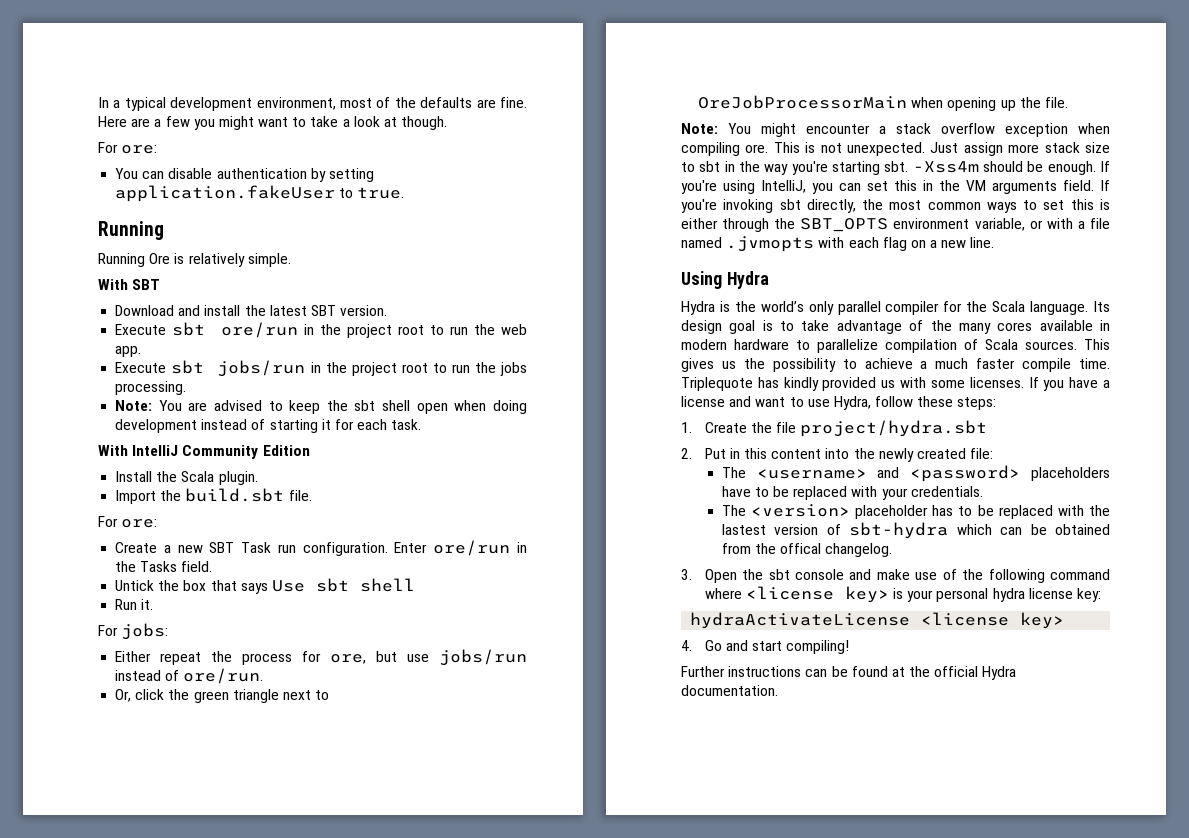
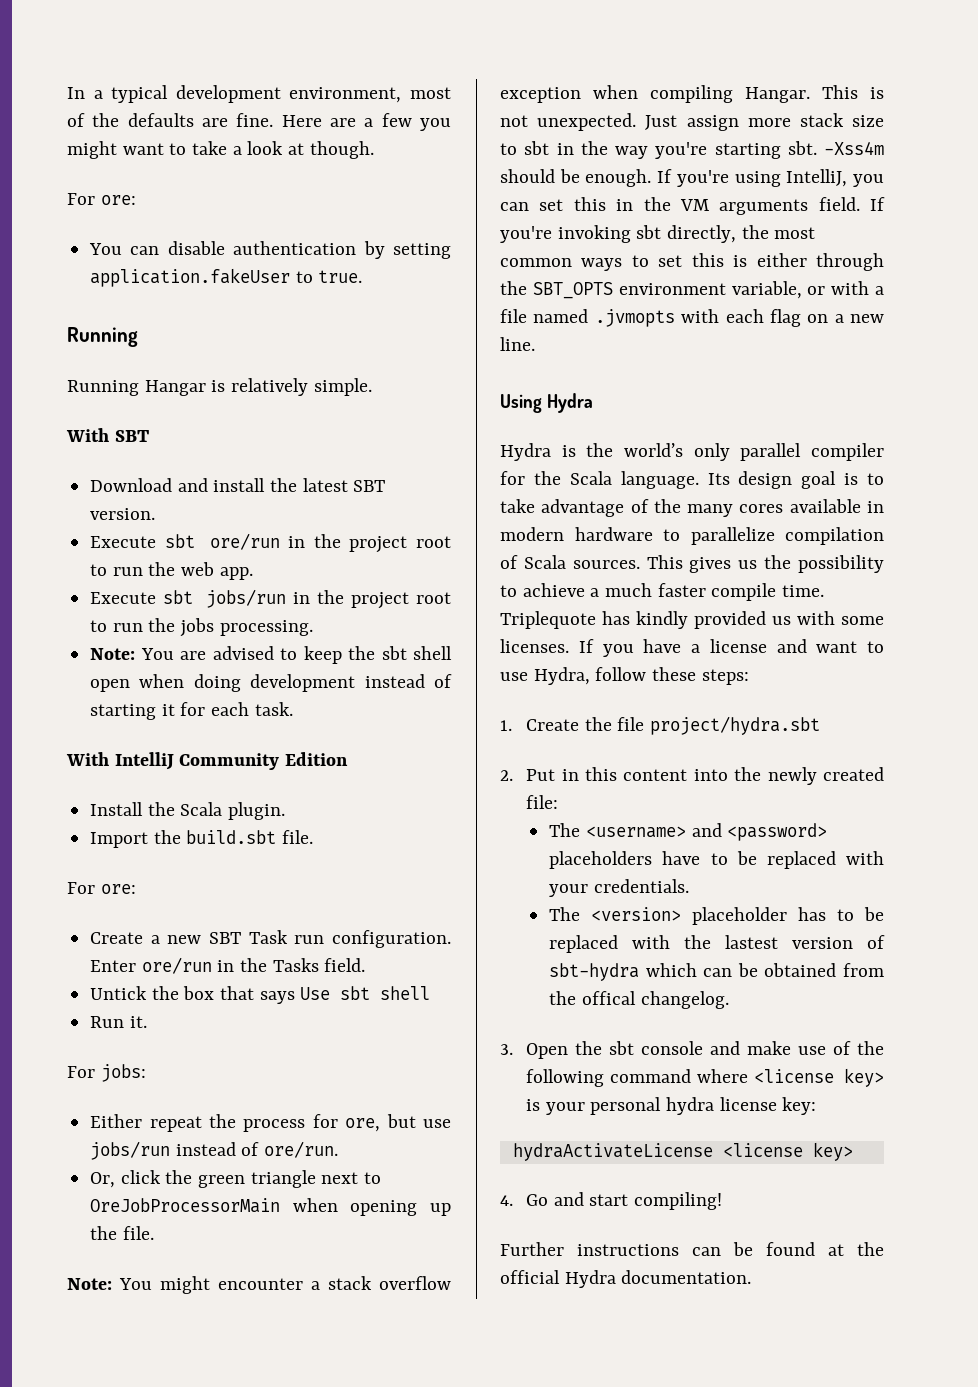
[149,253,171,264] Ore -> [144,380,206,396] Hangar
[745,144,769,153] ore. -> [745,87,810,103] Hangar.

